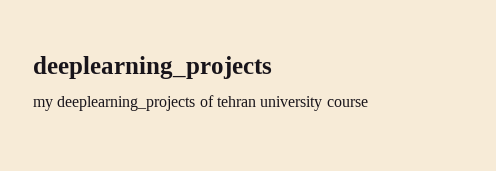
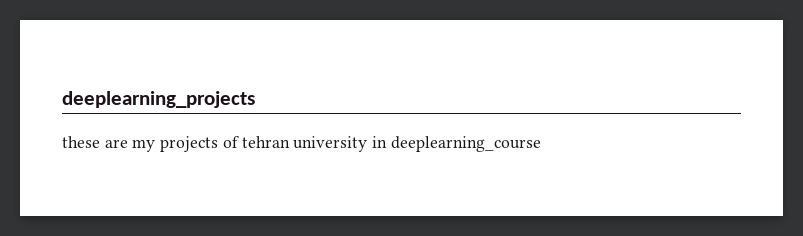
[33,96,196,111] my deeplearning_projects -> [62,136,219,152] these are my projects
[326,99,368,107] course -> [372,136,541,152] in deeplearning_course

